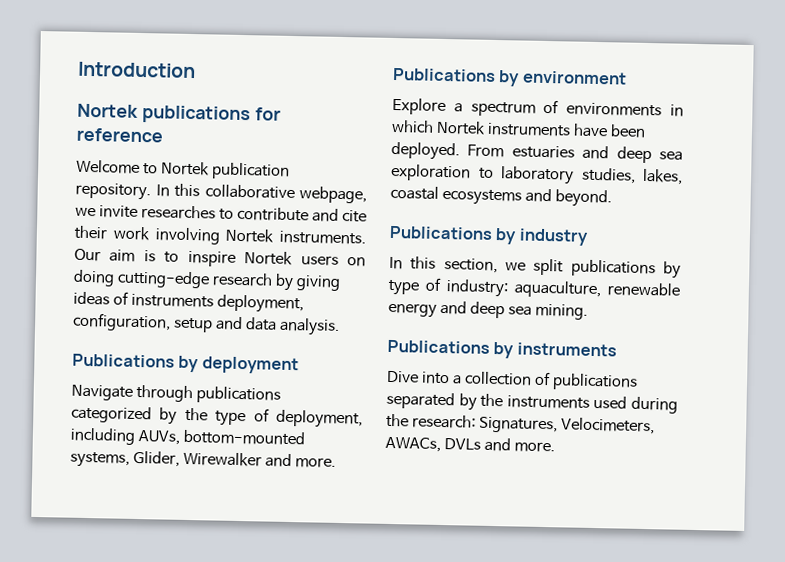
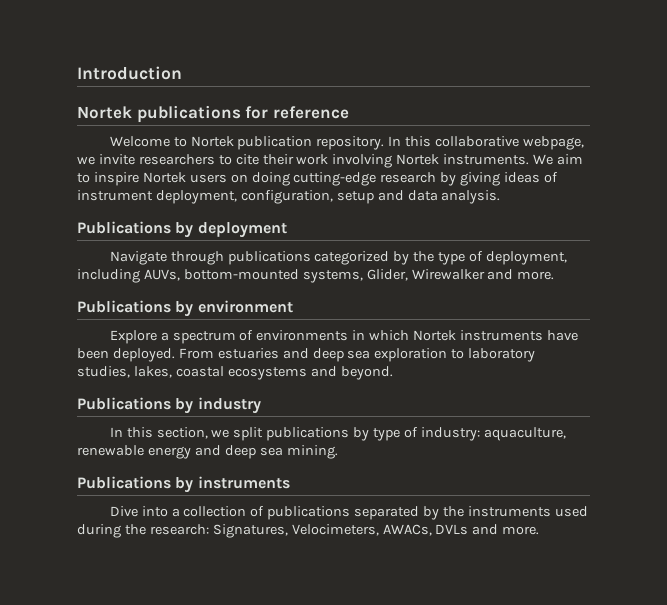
[141,205,339,222] researches to contribute and -> [138,154,232,165] researchers to
[74,248,156,262] Our aim is -> [533,154,584,165] We aim
[130,293,214,308] instruments -> [77,190,153,201] instrument

